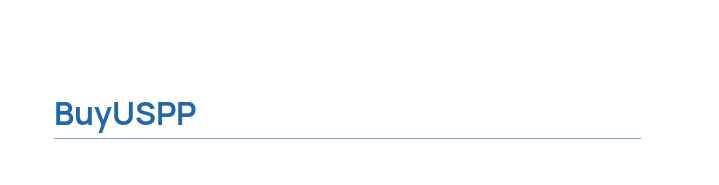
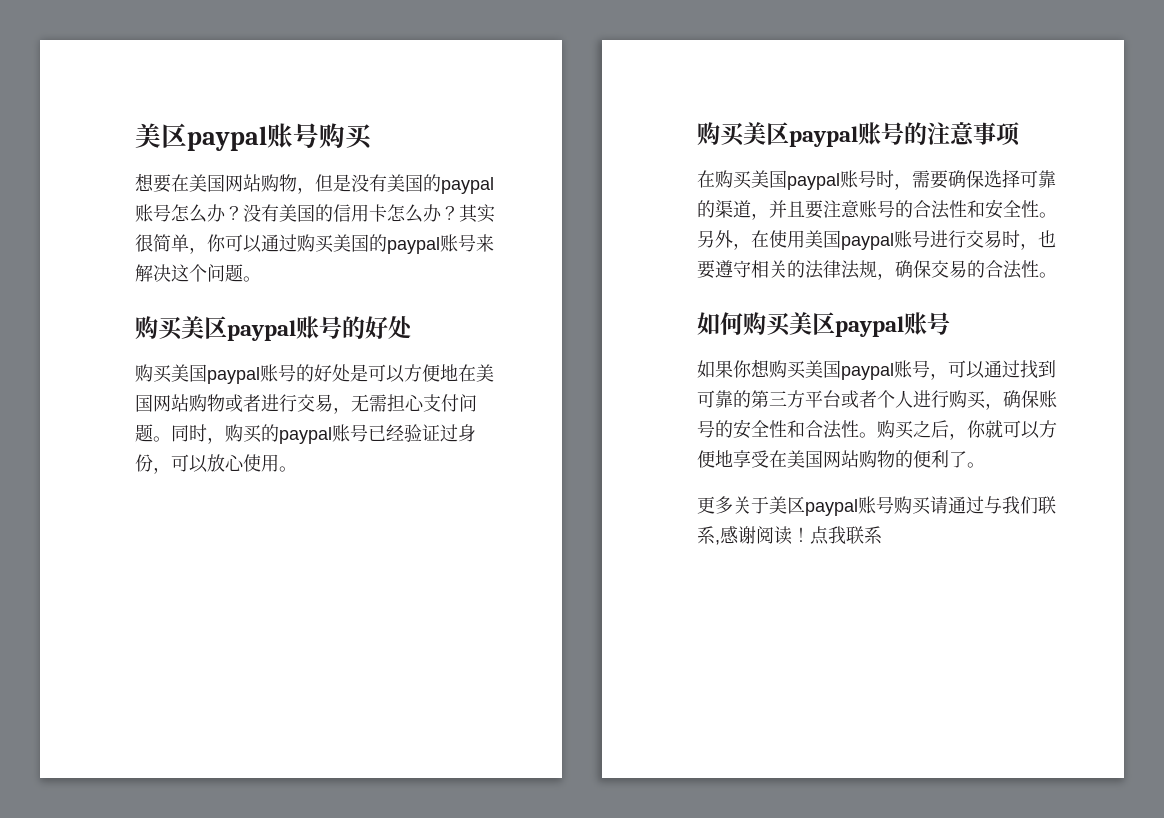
[54,102,196,133] BuyUSPP -> [135,123,373,151] [135,173,494,194] [135,204,495,223] [135,234,494,254] [135,264,261,282] [135,316,412,341] [135,364,494,384] [135,394,477,414] [135,424,476,444] [135,454,297,474] [697,122,1021,147] [697,169,1056,190] [697,199,1057,220] [697,230,1056,250] [697,260,1057,280] [697,312,950,337] [697,359,1056,380] [697,390,1057,410] [697,419,1057,440] [697,450,985,468] [697,496,1056,516] [697,526,882,545] 美区paypal账号购买 // 想要在美国网站购物，但是没有美国的paypal账号怎么办？没有美国的信用卡怎么办？其实很简单，你可以通过购买美国的paypal账号来解决这个问题。 // 购买美区paypal账号的好处 // 购买美国paypal账号的好处是可以方便地在美国网站购物或者进行交易，无需担心支付问题。同时，购买的paypal账号已经验证过身份，可以放心使用。 // 购买美区paypal账号的注意事项 // 在购买美国paypal账号时，需要确保选择可靠的渠道，并且要注意账号的合法性和安全性。另外，在使用美国paypal账号进行交易时，也要遵守相关的法律法规，确保交易的合法性。 // 如何购买美区paypal账号 // 如果你想购买美国paypal账号，可以通过找到可靠的第三方平台或者个人进行购买，确保账号的安全性和合法性。购买之后，你就可以方便地享受在美国网站购物的便利了。 // 更多关于美区paypal账号购买请通过与我们联系,感谢阅读！点我联系

